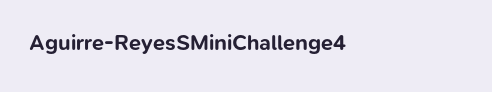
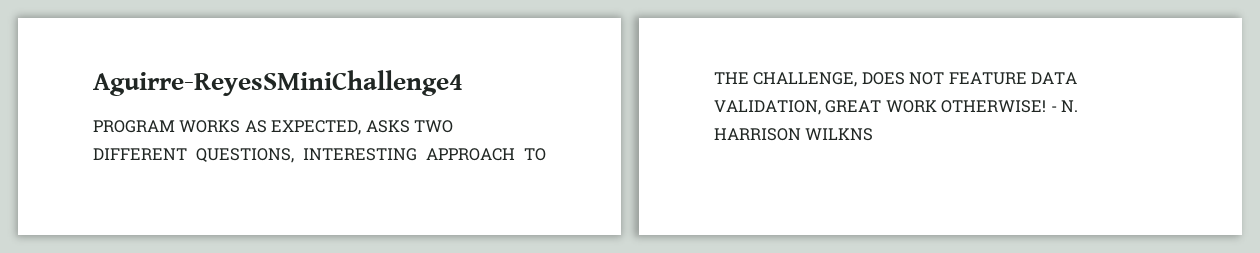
(346, 44) none -> [93,120,454,135] [93,148,546,163] [714,72,1078,87] [714,100,1079,115] [714,128,874,141] // PROGRAM WORKS AS EXPECTED, ASKS TWO DIFFERENT QUESTIONS, INTERESTING APPROACH TO THE CHALLENGE, DOES NOT FEATURE DATA VALIDATION, GREAT WORK OTHERWISE! - N. HARRISON WILKNS

